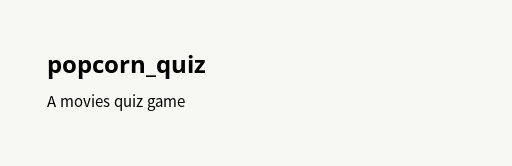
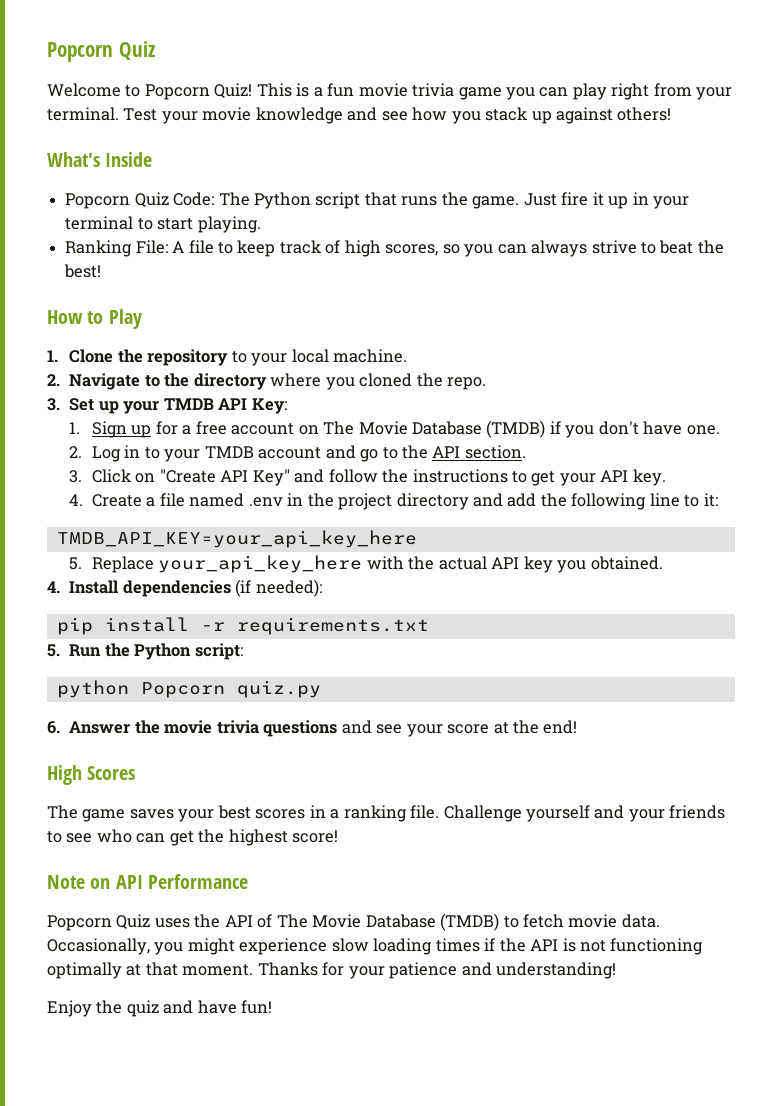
[47,55,206,79] [47,94,186,111] popcorn_quiz // A movies quiz game -> [47,41,156,62] [47,83,733,100] [47,107,672,124] [47,152,153,167] [65,192,689,209] [65,216,261,233] [65,240,724,257] [64,264,102,278] [47,309,142,329] [47,349,408,366] [47,373,487,390] [47,398,287,414] [69,420,720,438] [69,445,526,462] [69,469,666,486] [69,493,718,510] [56,530,417,548] [69,555,663,573] [47,579,322,597] [56,617,429,635] [47,643,243,660] [56,680,321,698] [47,720,578,737] [47,765,136,785] [47,805,726,822] [47,829,339,846] [47,874,248,889] [47,913,660,931] [47,938,704,955] [47,962,617,979] [47,1000,273,1017] Popcorn Quiz // Welcome to Popcorn Quiz! This is a fun movie trivia game you can play right from your terminal. Test your movie knowledge and see how you stack up against others! // What's Inside // Popcorn Quiz Code: The Python script that runs the game. Just fire it up in your terminal to start playing. // Ranking File: A file to keep track of high scores, so you can always strive to beat the best! // How to Play // 1. Clone the repository to your local machine. // 2. Navigate to the directory where you cloned the repo. // 3. Set up your TMDB API Key: // 1. Sign up for a free account on The Movie Database (TMDB) if you don't have one. // 2. Log in to your TMDB account and go to the API section. // 3. Click on "Create API Key" and follow the instructions to get your API key. // 4. Create a file named .env in the project directory and add the following line to it: // TMDB_API_KEY=your_api_key_here // 5. Replace your_api_key_here with the actual API key you obtained. // 4. Install dependencies (if needed): // pip install -r requirements.txt // 5. Run the Python script: // python Popcorn quiz.py // 6. Answer the movie trivia questions and see your score at the end! // High Scores // The game saves your best scores in a ranking file. Challenge yourself and your friends to see who can get the highest score! // Note on API Performance // Popcorn Quiz uses the API of The Movie Database (TMDB) to fetch movie data. Occasionally, you might experience slow loading times if the API is not functioning optimally at that moment. Thanks for your patience and understanding! // Enjoy the quiz and have fun!

